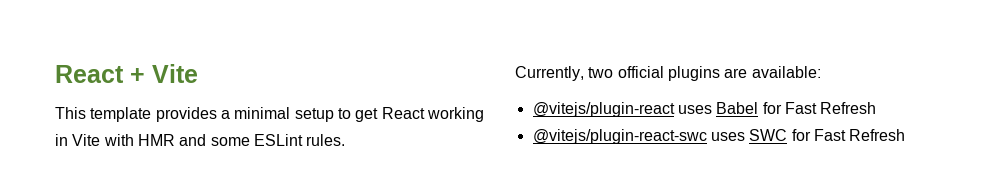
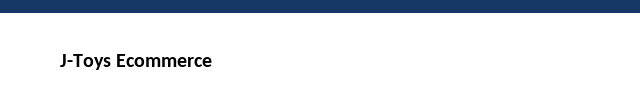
[55,64,198,83] [55,107,484,122] [55,134,346,146] [515,66,821,81] [532,102,877,117] [532,129,906,144] React + Vite // This template provides a minimal setup to get React working in Vite with HMR and some ESLint rules. // Currently, two official plugins are available: // @vitejs/plugin-react uses Babel for Fast Refresh // @vitejs/plugin-react-swc uses SWC for Fast Refresh -> [60,54,213,70] J-Toys Ecommerce

